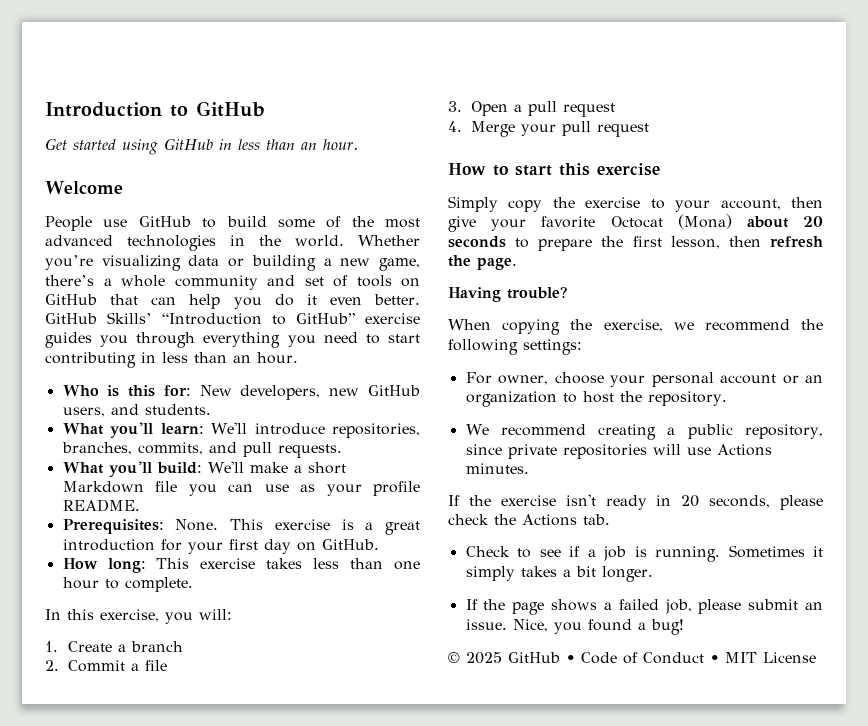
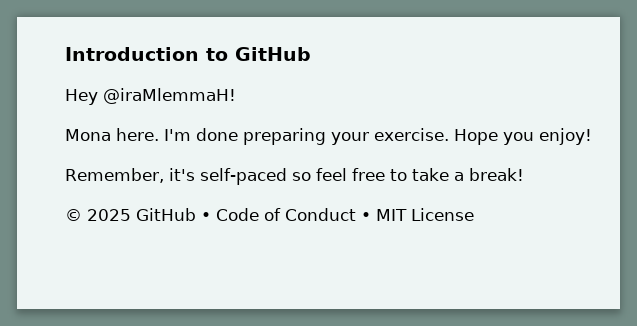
[45,138,358,155] [45,181,123,194] [45,216,420,231] [45,235,420,251] [45,255,421,271] [45,275,420,290] [45,294,421,309] [45,312,420,325] [45,332,421,348] [45,352,298,368] [62,385,420,400] [62,404,211,417] [62,422,420,438] [61,442,342,458] [62,461,346,477] [62,481,420,496] [62,499,140,512] [62,519,420,535] [62,539,379,554] [62,558,420,573] [62,577,193,592] [45,609,232,624] [45,641,184,652] [45,660,168,672] [448,101,616,117] [448,121,650,137] [448,163,660,176] [448,196,823,212] [448,214,823,232] [448,236,823,251] [448,255,517,270] [448,286,567,302] [448,319,823,335] [448,339,582,355] [465,372,823,387] [465,391,727,407] [465,424,824,440] [465,444,772,459] [465,463,529,474] [448,494,823,510] [448,514,610,526] [465,545,823,562] [465,566,653,582] [465,599,823,615] [465,619,684,635] Get started using GitHub in less than an hour. // Welcome // People use GitHub to build some of the most advanced technologies in the world. Whether you’re visualizing data or building a new game, there’s a whole community and set of tools on GitHub that can help you do it even better. GitHub Skills’ “Introduction to GitHub” exercise guides you through everything you need to start contributing in less than an hour. // Who is this for: New developers, new GitHub users, and students. // What you'll learn: We'll introduce repositories, branches, commits, and pull requests. // What you'll build: We'll make a short Markdown file you can use as your profile README. // Prerequisites: None. This exercise is a great introduction for your first day on GitHub. // How long: This exercise takes less than one hour to complete. // In this exercise, you will: // 1. Create a branch // 2. Commit a file // 3. Open a pull request // 4. Merge your pull request // How to start this exercise // Simply copy the exercise to your account, then give your favorite Octocat (Mona) about 20 seconds to prepare the first lesson, then refresh the page. // Having trouble? // When copying the exercise, we recommend the following settings: // For owner, choose your personal account or an organization to host the repository. // We recommend creating a public repository, since private repositories will use Actions minutes. // If the exercise isn't ready in 20 seconds, please check the Actions tab. // Check to see if a job is running. Sometimes it simply takes a bit longer. // If the page shows a failed job, please submit an issue. Nice, you found a bug! -> [65,88,236,105] [65,128,592,145] [65,168,524,185] Hey @iraMlemmaH! // Mona here. I'm done preparing your exercise. Hope you enjoy! // Remember, it's self-paced so feel free to take a break!

